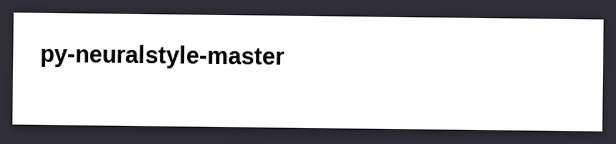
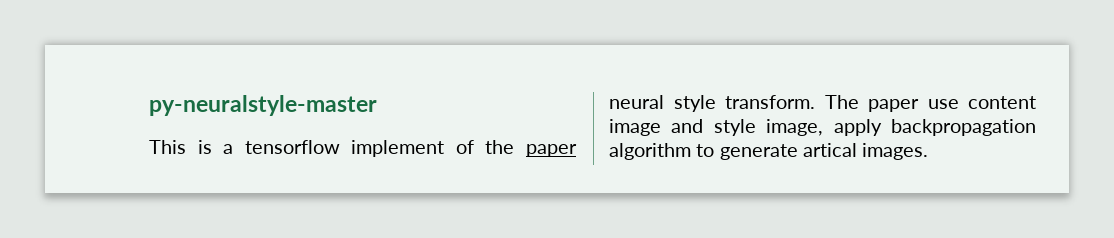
(285, 56) none -> [149,140,577,157] [609,95,1036,112] [609,119,1036,136] [609,143,929,160] // This is a tensorflow implement of the paper neural style transform. The paper use content image and style image, apply backpropagation algorithm to generate artical images.

